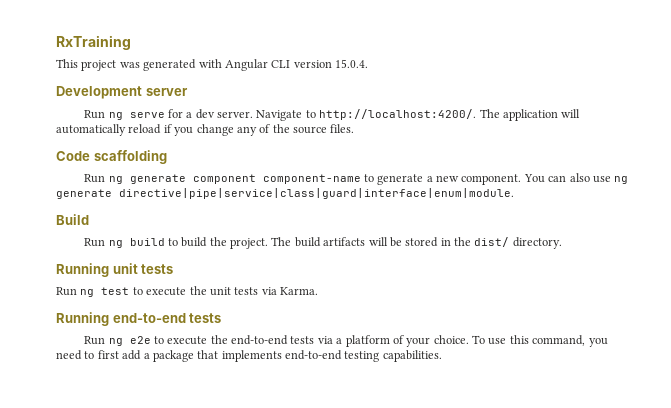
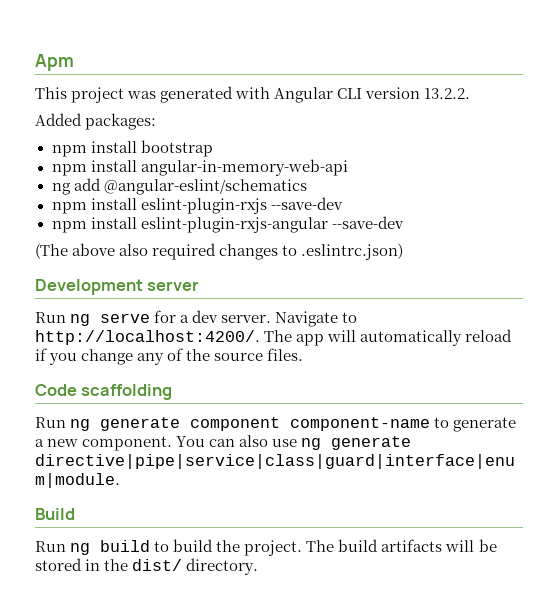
[56,35,131,50] RxTraining -> [35,54,74,71] Apm
[335,59,368,68] 15.0.4. -> [424,88,471,99] [35,113,157,130] [51,140,213,157] [51,159,348,176] [51,178,307,195] [51,197,343,214] [51,216,404,233] [35,243,404,260] 13.2.2. // Added packages: // npm install bootstrap // npm install angular-in-memory-web-api // ng add @angular-eslint/schematics // npm install eslint-plugin-rxjs --save-dev // npm install eslint-plugin-rxjs-angular --save-dev // (The above also required changes to .eslintrc.json)
[502,109,558,121] application -> [296,334,325,346] app
[56,263,174,277] [56,286,318,297] [56,312,222,326] [84,335,608,347] [56,350,442,362] // Running unit tests // Run ng test to execute the unit tests via Karma. // Running end-to-end tests // Run ng e2e to execute the end-to-end tests via a platform of your choice. To use this command, you need to first add a package that implements end-to-end testing capabilities. -> (259, 566) none

